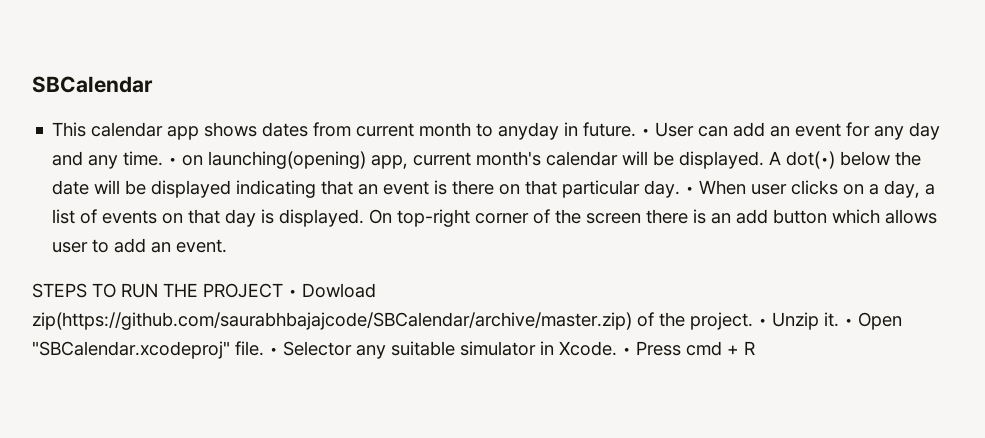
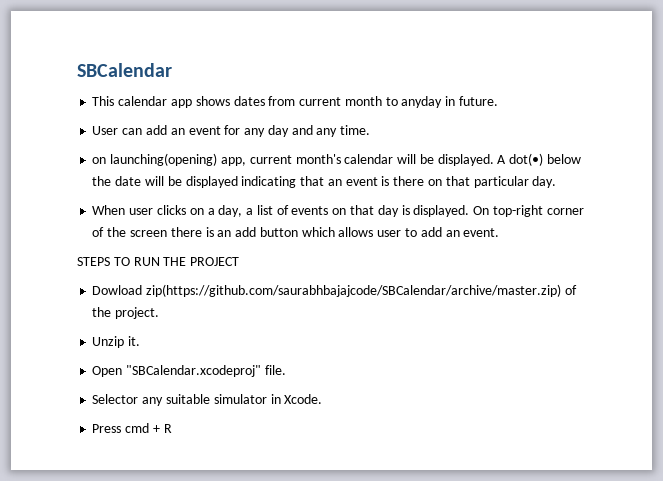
[641,128,651,136] • -> (498, 101) //
[168,157,178,165] • -> (371, 130) //
[685,186,695,194] • -> (557, 182) //
[288,289,297,297] • -> (240, 261) //
[758,318,767,326] • -> (160, 313) //
[844,318,853,326] • -> (141, 341) //
[269,347,278,355] • -> (286, 370) //
[622,347,631,355] • -> (323, 399) //

